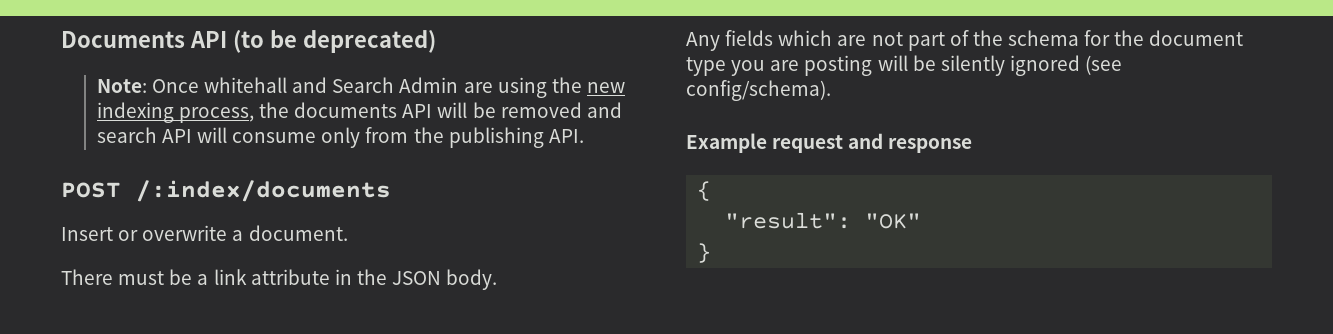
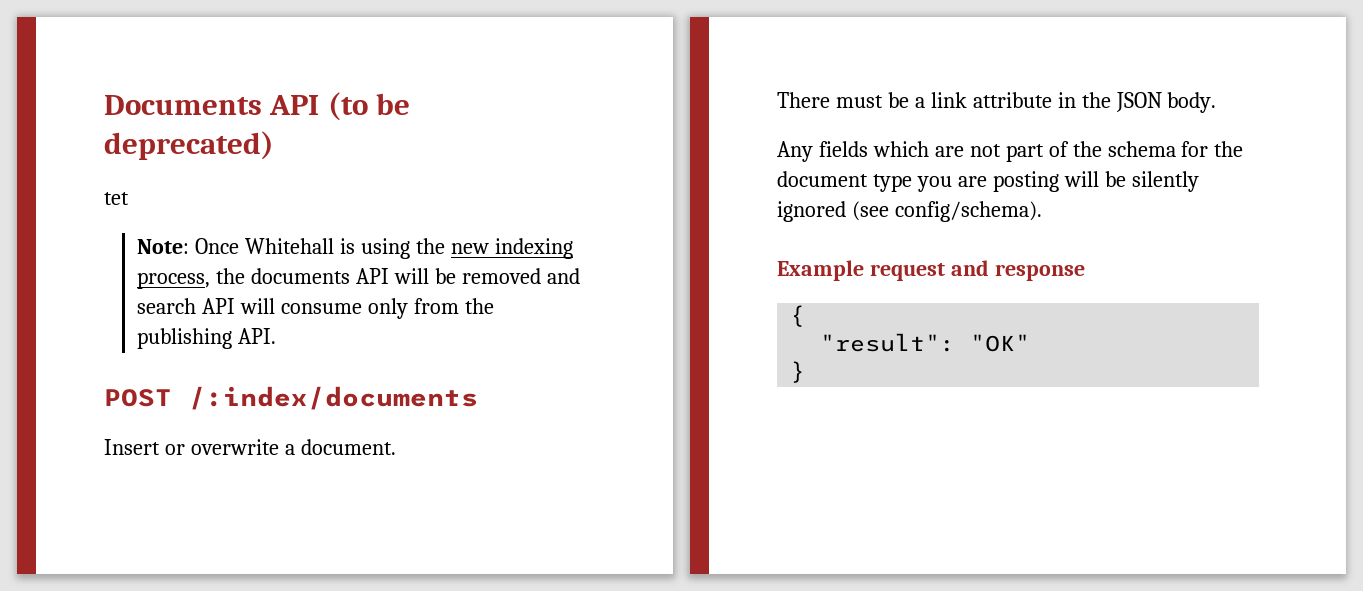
(436, 41) none -> [104,192,129,205] // tet
[204,77,493,93] whitehall and Search Admin are -> [244,238,355,254] Whitehall is

